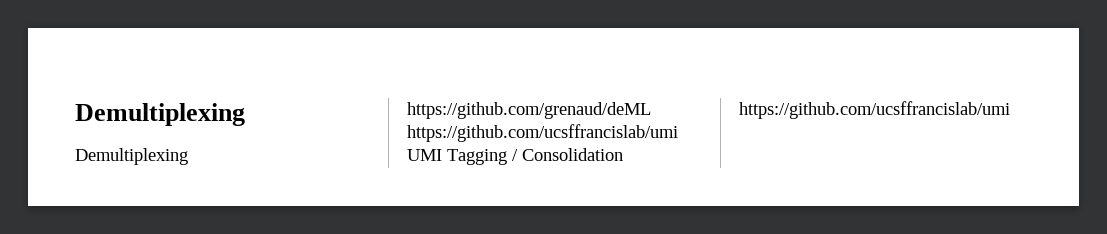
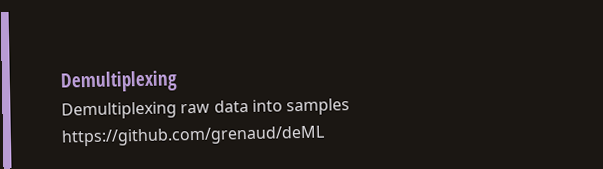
[407,102,651,119] [407,124,678,142] [407,148,623,165] [739,101,1010,119] https://github.com/grenaud/deML https://github.com/ucsffrancislab/umi UMI Tagging / Consolidation https://github.com/ucsffrancislab/umi -> [180,98,351,116] [61,125,325,147] raw data into samples // https://github.com/grenaud/deML

